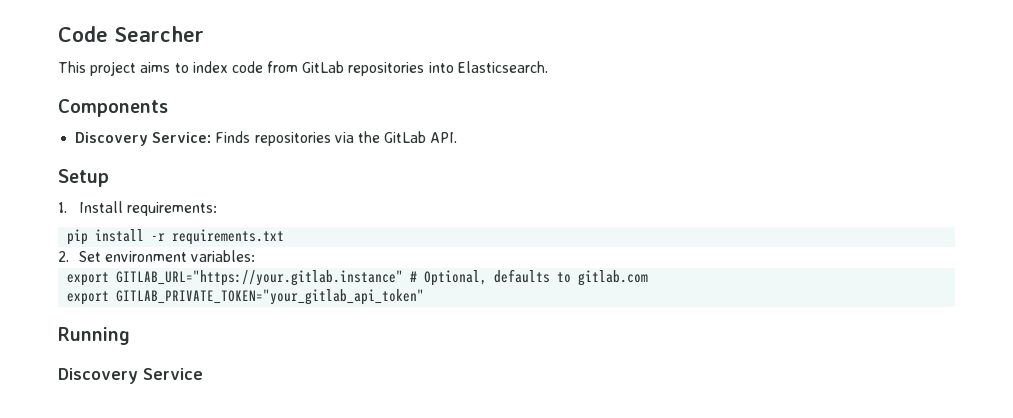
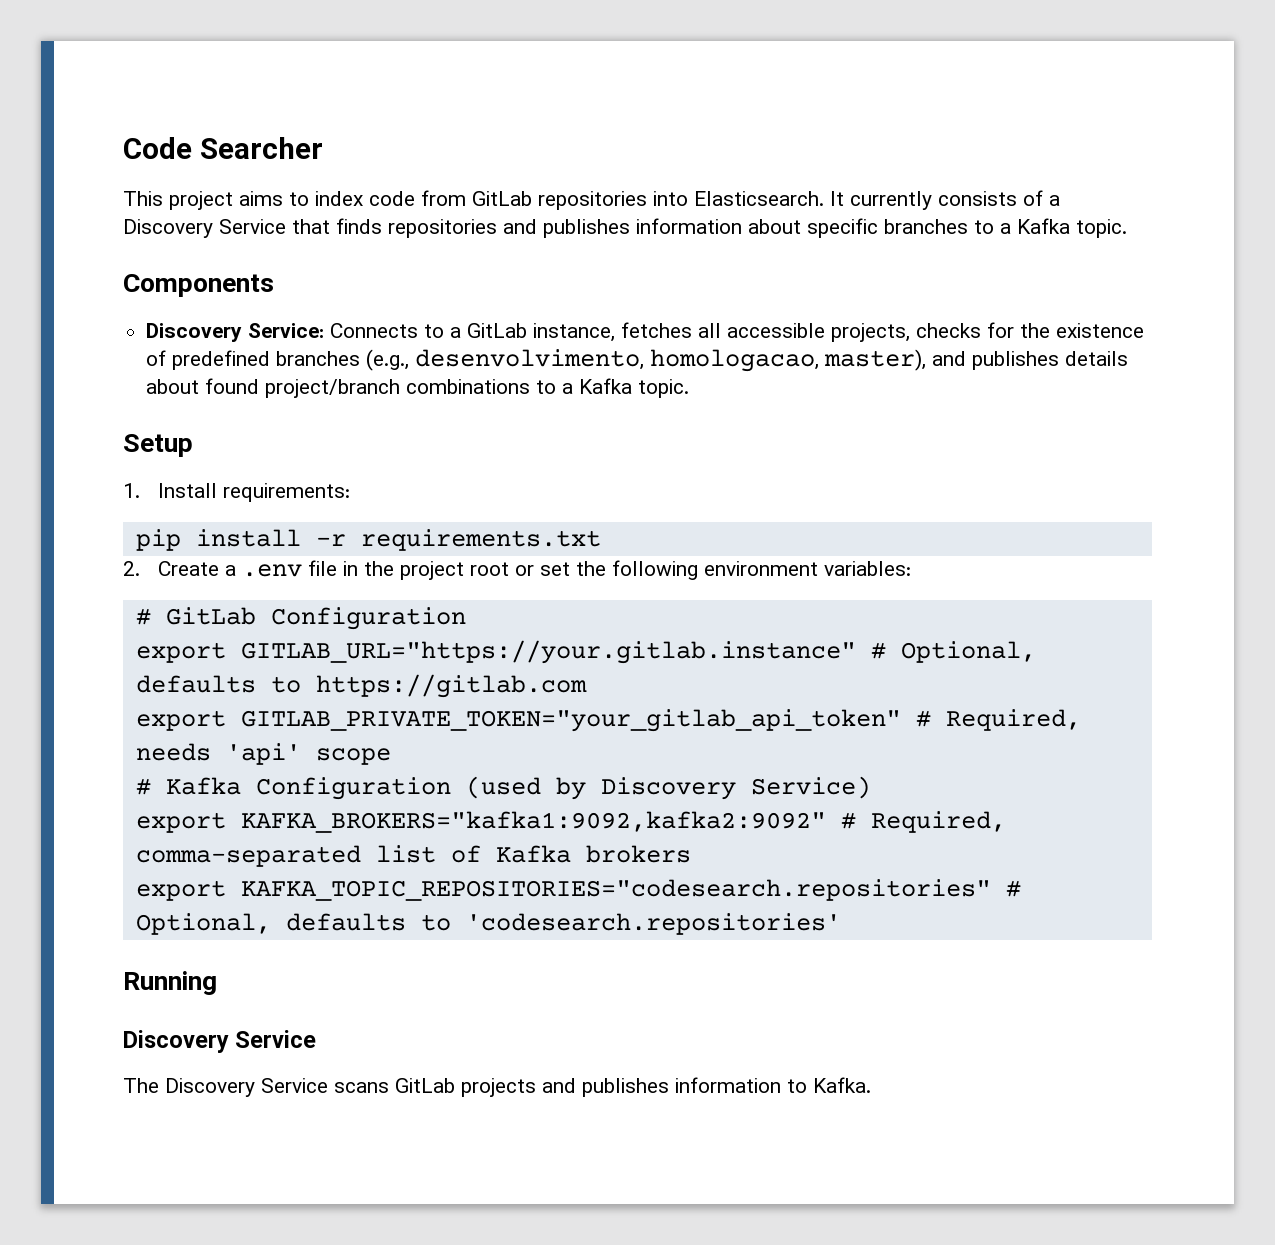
[58,99,168,117] [75,131,458,146] // Components // Discovery Service: Finds repositories via the GitLab API. -> [830,190,1060,210] [123,218,1127,238] [123,274,274,297] [146,322,1145,342] [146,349,1129,372] [146,378,690,398] It currently consists of a Discovery Service that finds repositories and publishes information about specific branches to a Kafka topic. // Components // Discovery Service: Connects to a GitLab instance, fetches all accessible projects, checks for the existence of predefined branches (e.g., desenvolvimento, homologacao, master), and publishes details about found project/branch combinations to a Kafka topic.
[78,251,101,262] Set -> [157,560,698,580] Create a .env file in the project root or set the following
(256, 256) none -> [135,607,466,630] // # GitLab Configuration
[578,270,649,286] gitlab.com -> [315,674,587,698] https://gitlab.com
[58,327,130,345] [58,368,203,384] // Running // Discovery Service -> [915,709,1081,731] [135,743,391,765] [135,776,871,800] [135,811,1006,833] [135,845,691,867] [135,879,1021,901] [135,913,841,935] [123,971,217,995] [123,1030,317,1053] [123,1077,871,1097] # Required, needs 'api' scope // # Kafka Configuration (used by Discovery Service) // export KAFKA_BROKERS="kafka1:9092,kafka2:9092" # Required, comma-separated list of Kafka brokers // export KAFKA_TOPIC_REPOSITORIES="codesearch.repositories" # Optional, defaults to 'codesearch.repositories' // Running // Discovery Service // The Discovery Service scans GitLab projects and publishes information to Kafka.

